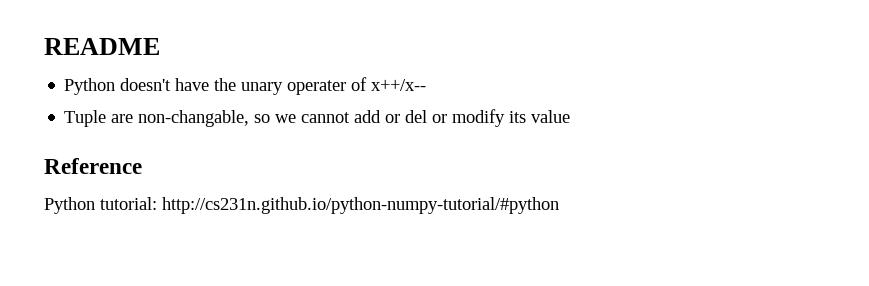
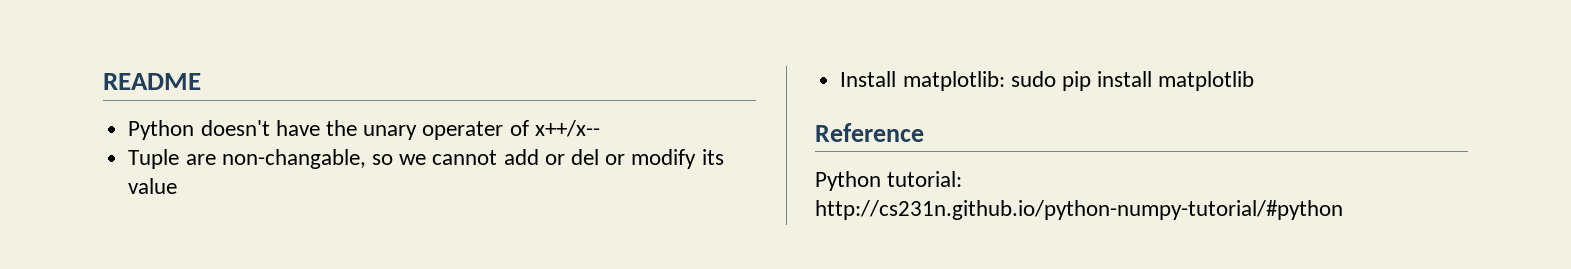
(571, 116) none -> [840,71,1255,91] // Install matplotlib: sudo pip install matplotlib

